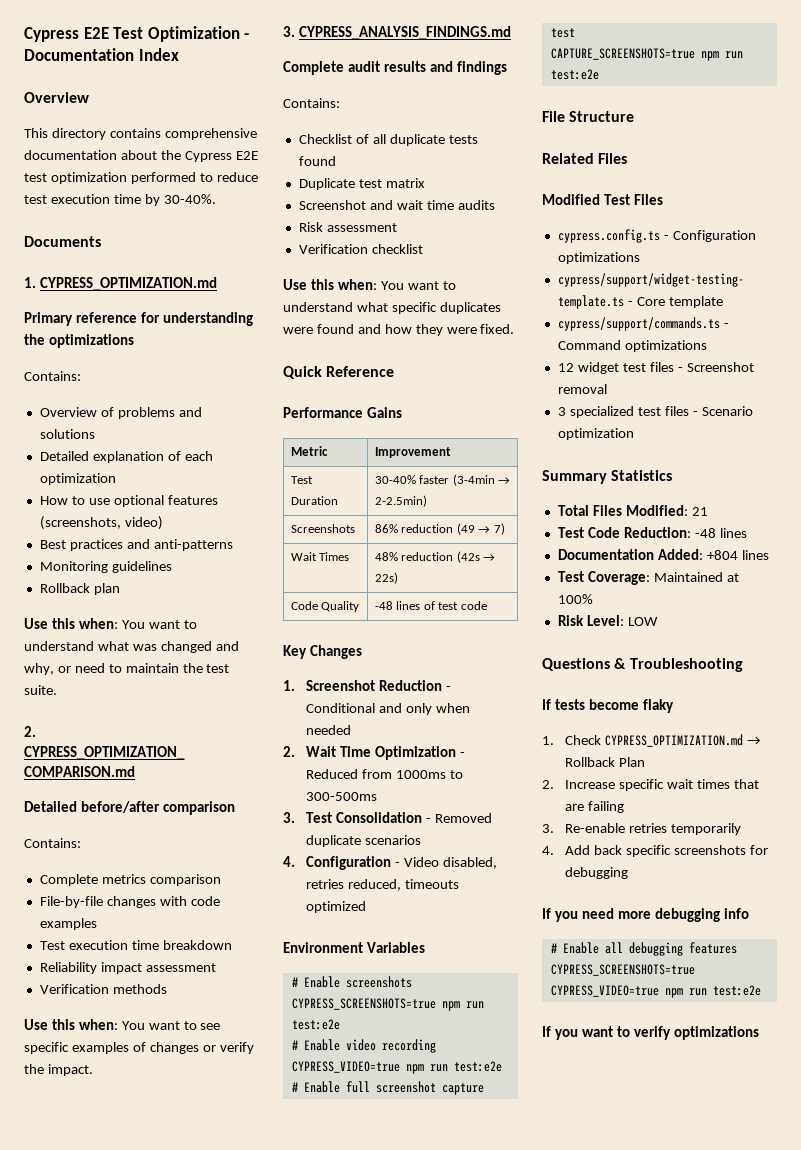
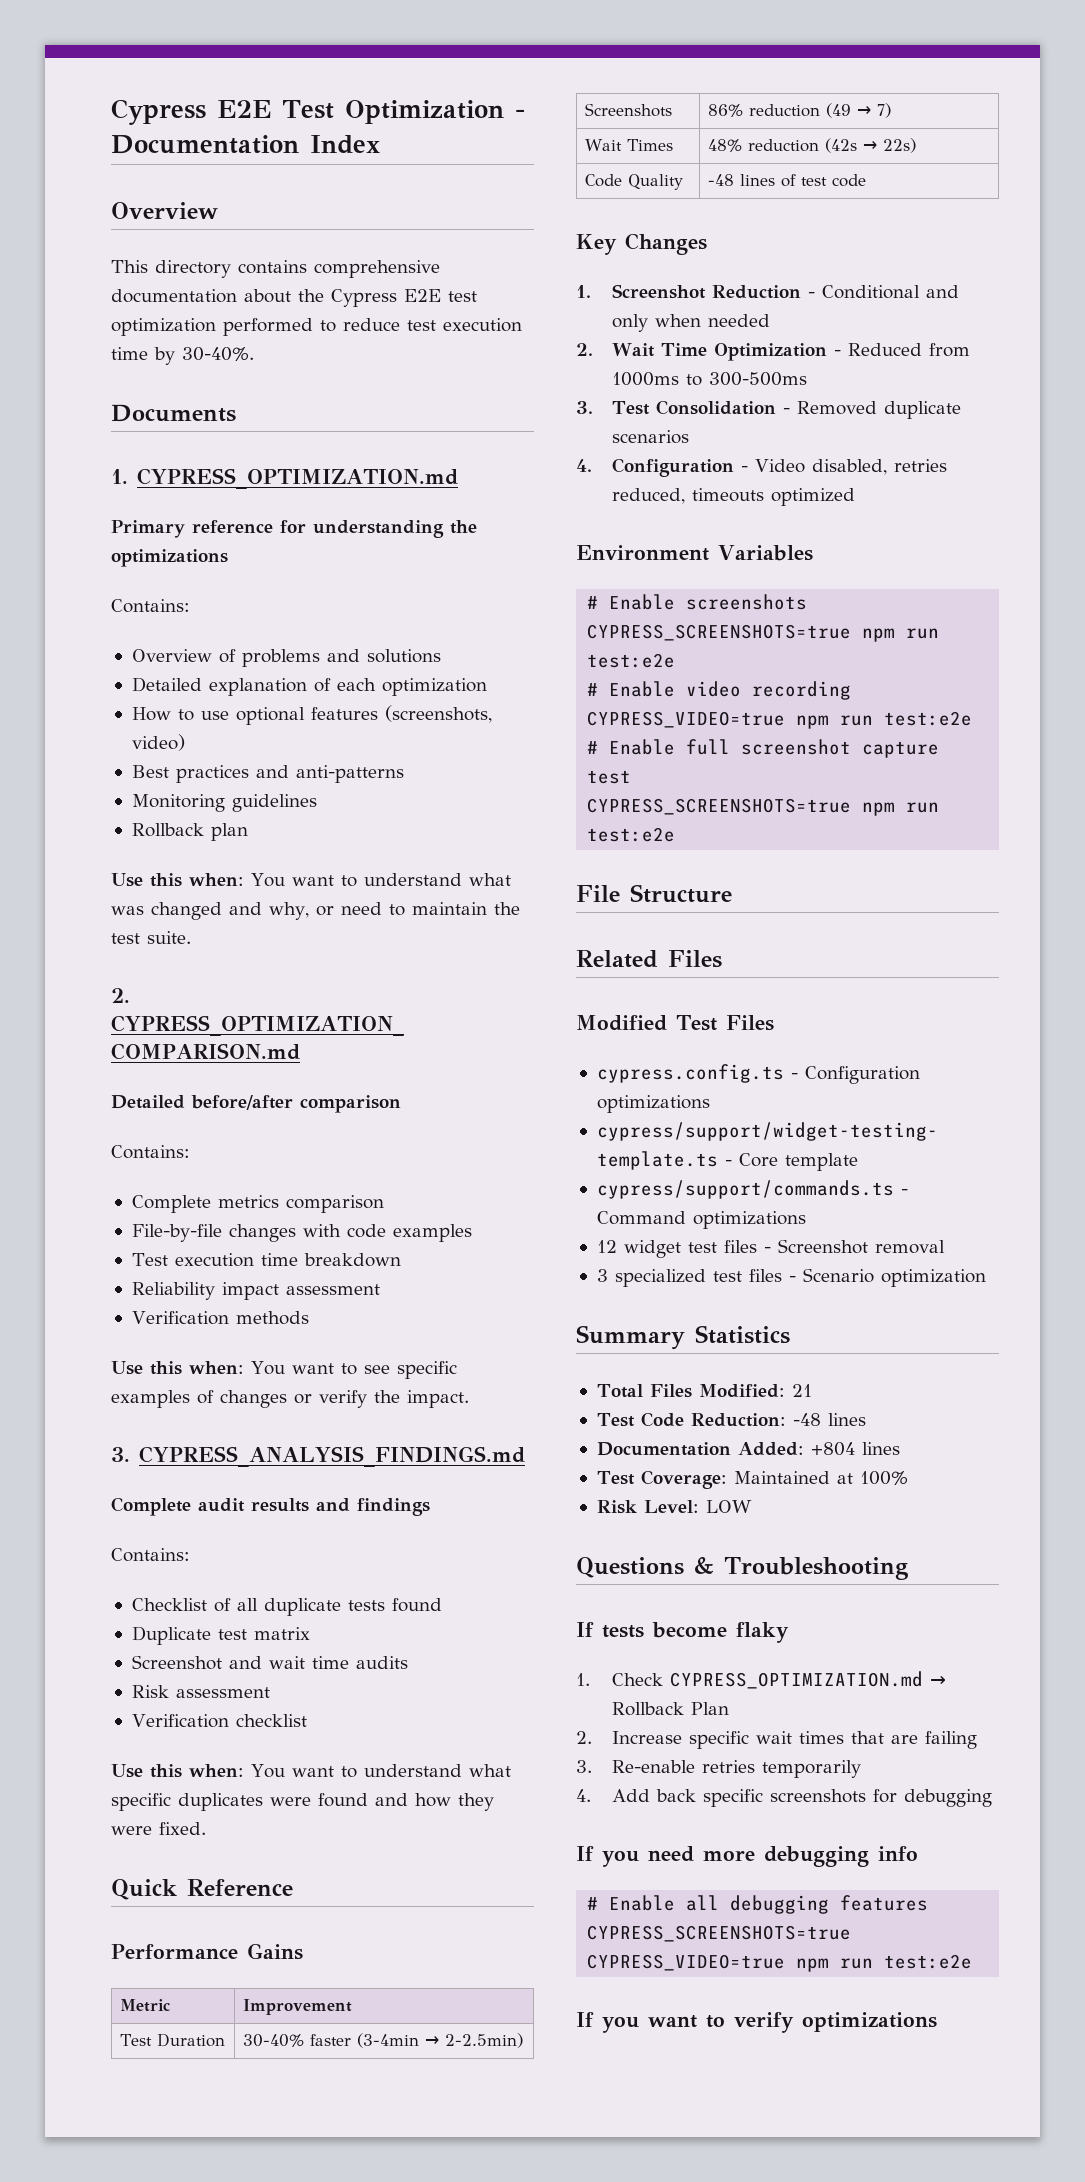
[550,48,695,60] CAPTURE_SCREENSHOTS=true -> [587,798,852,815] CYPRESS_SCREENSHOTS=true

